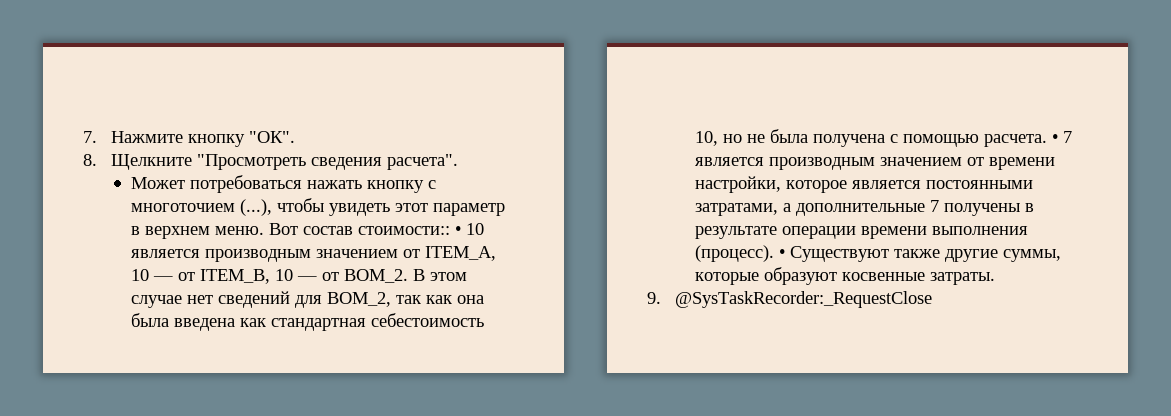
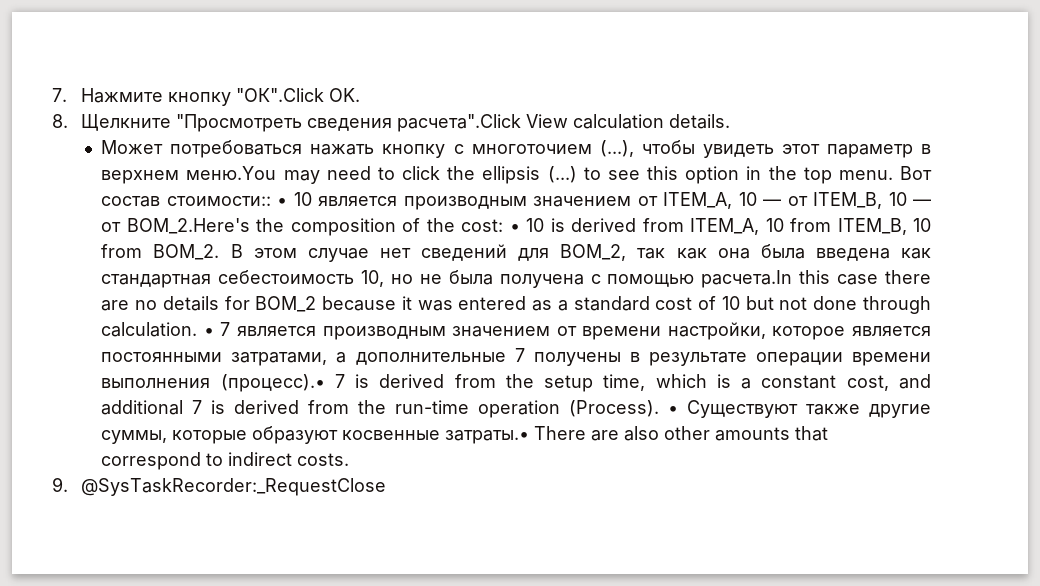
[248,131,295,143] "OК". -> [236,88,361,102] "OК".Click OK.
[386,154,458,170] расчета". -> [397,114,731,132] расчета".Click View calculation details.
[215,226,265,235] меню. -> [186,166,893,184] меню.You may need to click the ellipsis (...) to see this option in the top menu.
(340, 276) none -> [126,218,931,236] [101,244,143,258] BOM_2.Here's the composition of the cost: • 10 is derived from ITEM_A, 10 from ITEM_B, 10 from
[984,134,1048,147] расчета. -> [701,270,931,288] [101,296,931,314] [101,322,198,337] расчета.In this case there are no details for BOM_2 because it was entered as a standard cost of 10 but not done through calculation.
[695,245,775,262] (процесс). -> [220,374,931,392] [101,400,660,418] (процесс).• 7 is derived from the setup time, which is a constant cost, and additional 7 is derived from the run-time operation (Process).
[930,272,996,285] затраты. -> [445,426,829,444] [101,452,350,470] затраты.• There are also other amounts that correspond to indirect costs.

